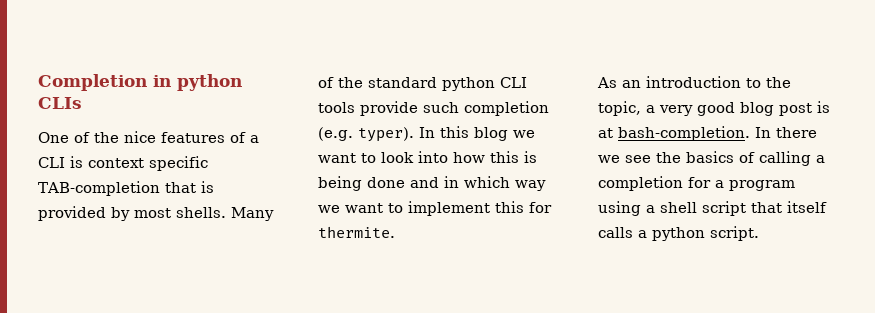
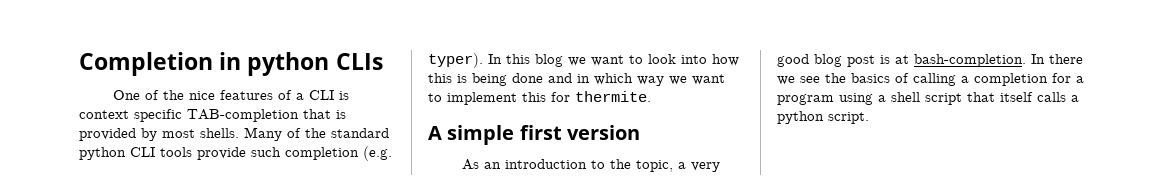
(395, 232) none -> [428,125,640,145] // A simple first version

